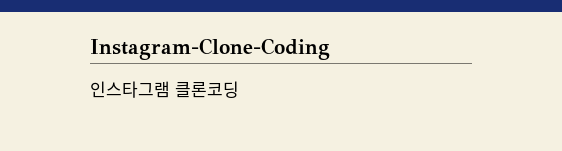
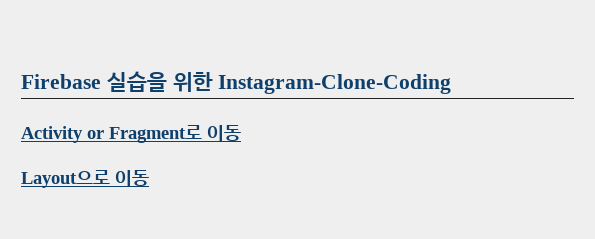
[90,38,330,60] [90,81,239,98] Instagram-Clone-Coding // 인스타그램 클론코딩 -> [21,71,452,94] [21,125,241,143] [21,170,149,188] Firebase 실습을 위한 Instagram-Clone-Coding // Activity or Fragment로 이동 // Layout으로 이동

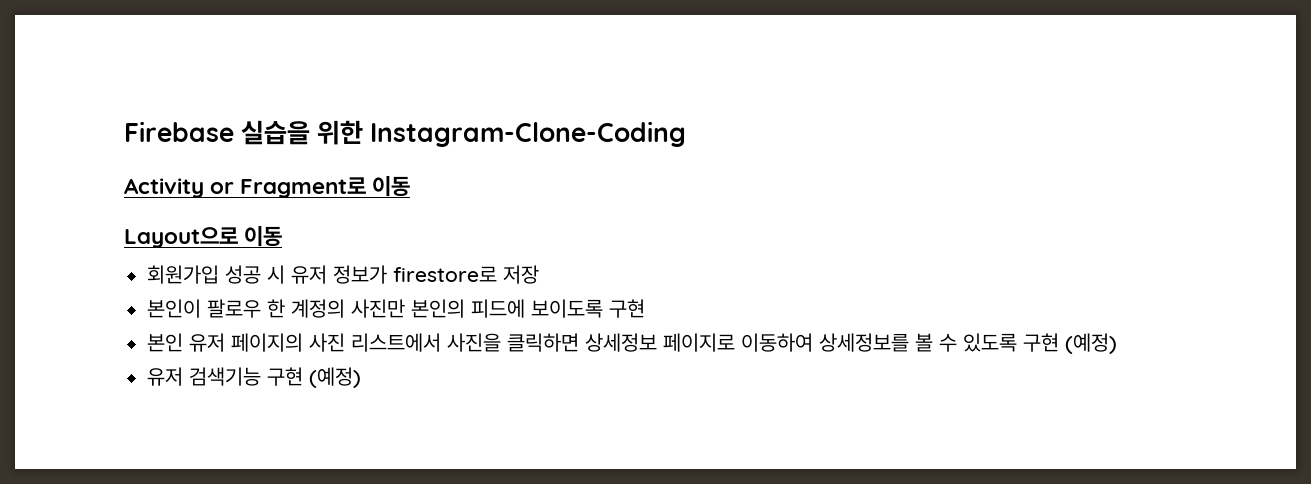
(149, 178) none -> [147,265,540,284] [147,299,646,318] [147,333,1118,354] [147,367,362,388] // 회원가입 성공 시 유저 정보가 firestore로 저장 // 본인이 팔로우 한 계정의 사진만 본인의 피드에 보이도록 구현 // 본인 유저 페이지의 사진 리스트에서 사진을 클릭하면 상세정보 페이지로 이동하여 상세정보를 볼 수 있도록 구현 (예정) // 유저 검색기능 구현 (예정)

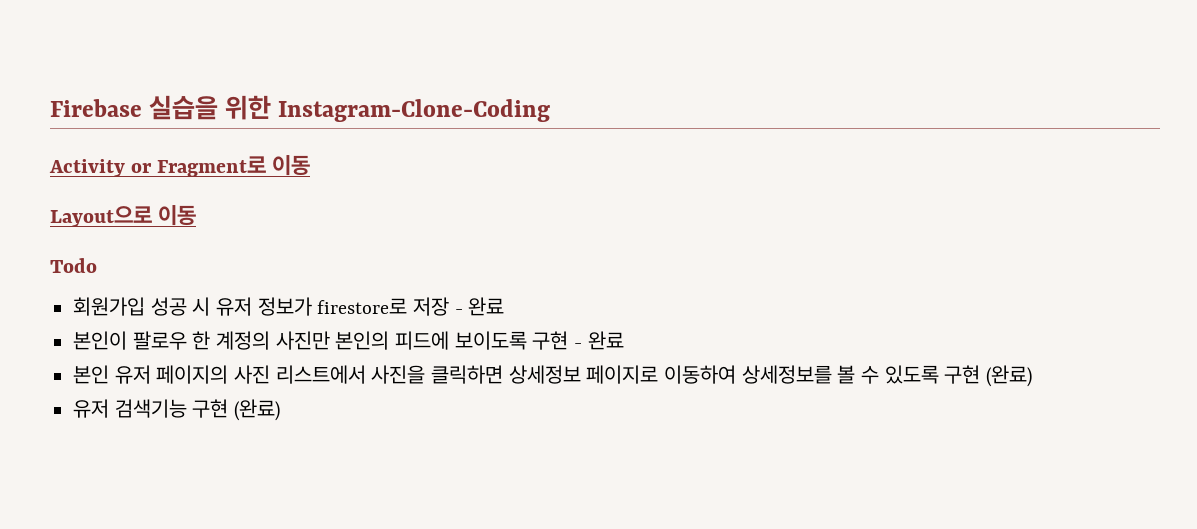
(283, 236) none -> [50,258,97,273] // Todo
(540, 274) none -> [454,297,505,316] - 완료
(646, 308) none -> [574,331,624,350] - 완료
[1065,333,1118,354] (예정) -> [986,365,1033,387] (완료)
[309,367,362,388] (예정) -> [234,399,281,421] (완료)

